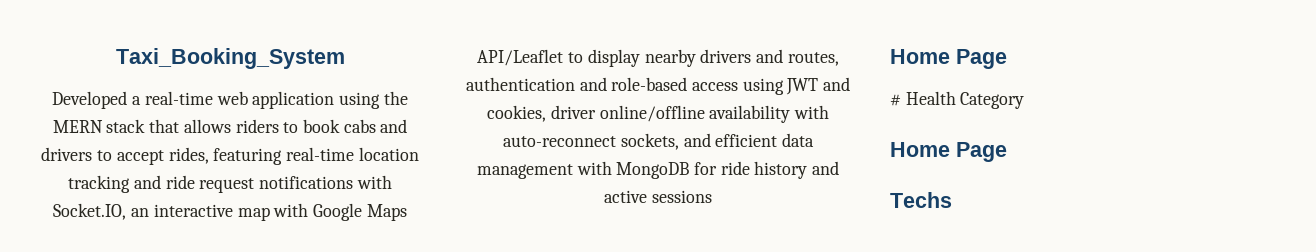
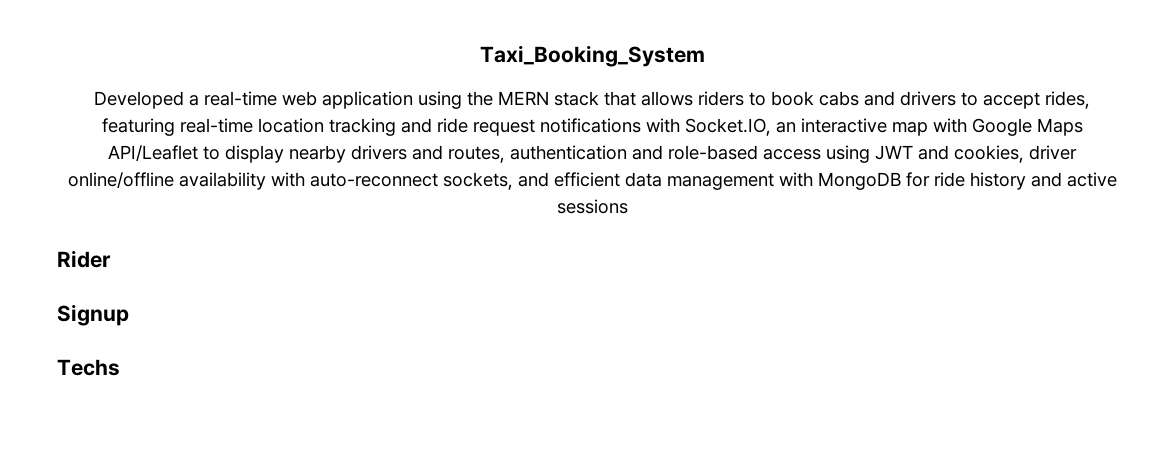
[890,49,1007,69] [890,91,1025,109] [890,142,1007,162] Home Page // # Health Category // Home Page -> [57,250,111,268] [57,304,129,326] Rider // Signup

